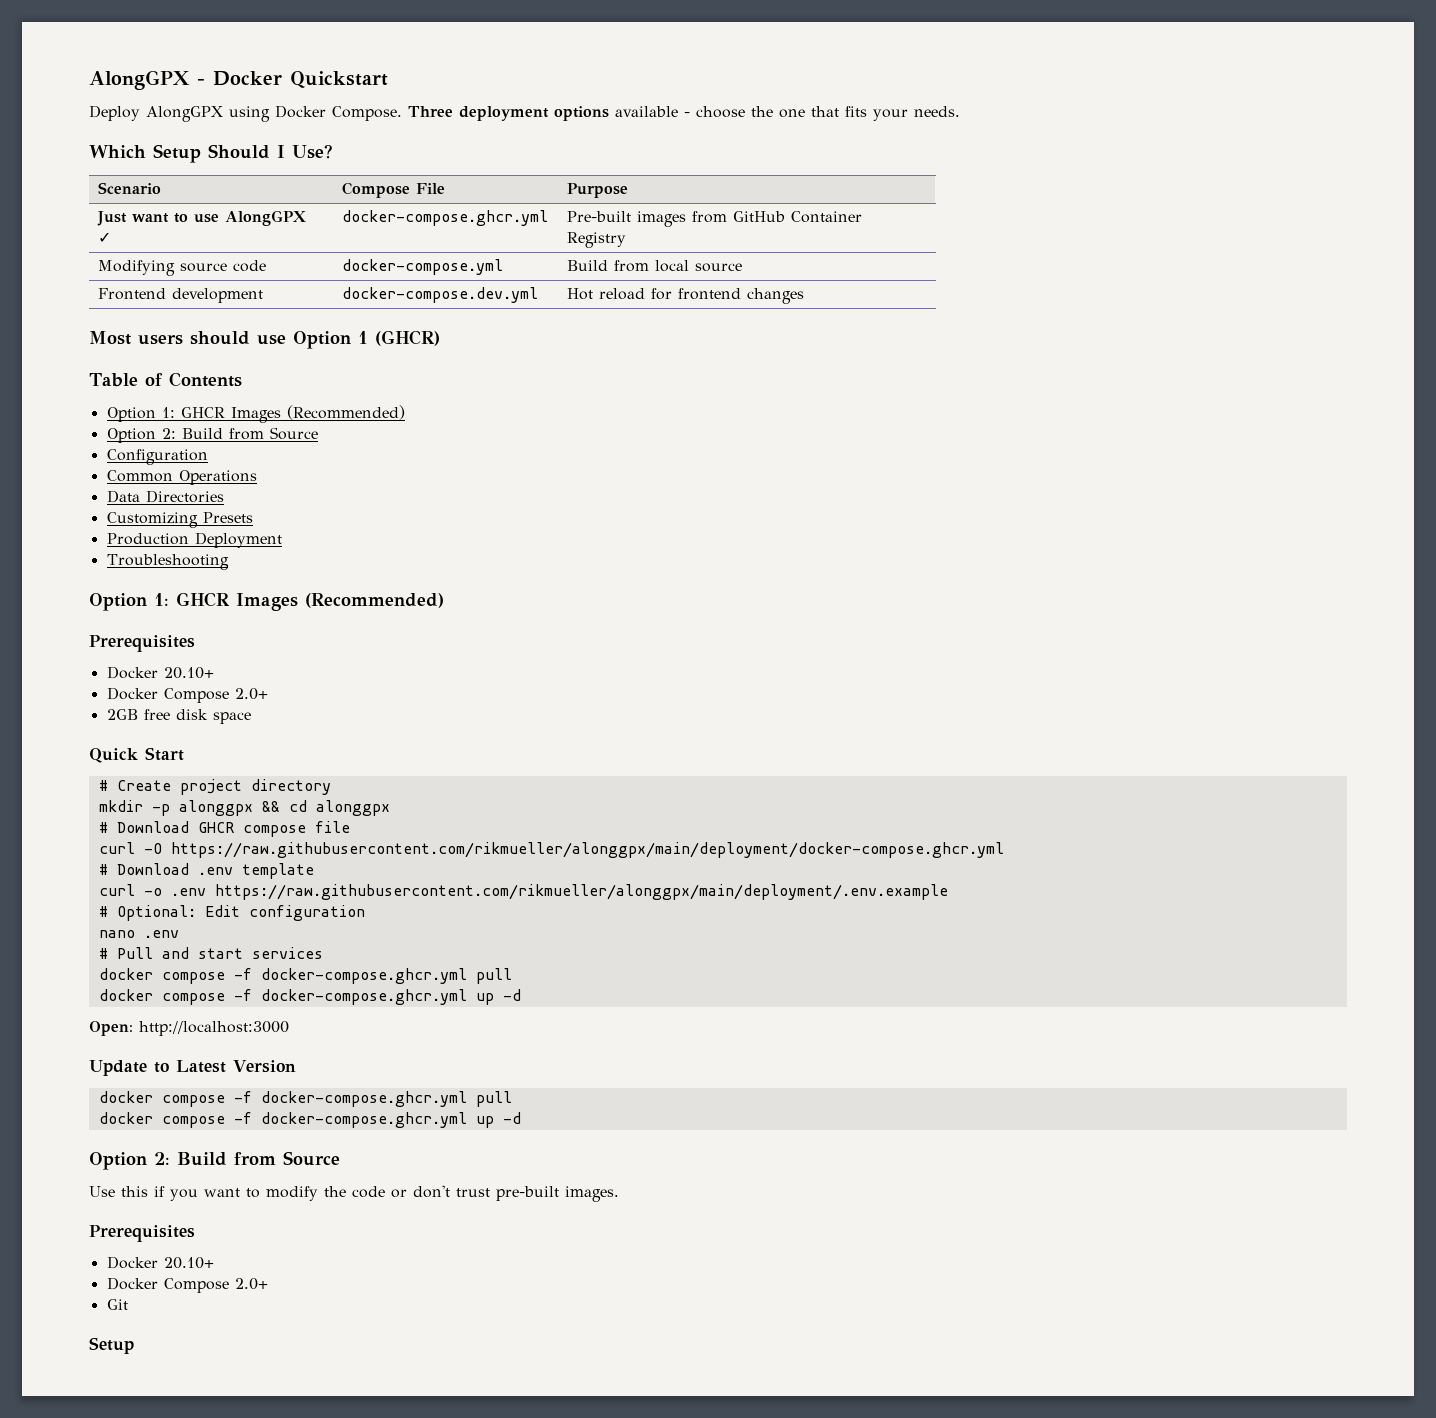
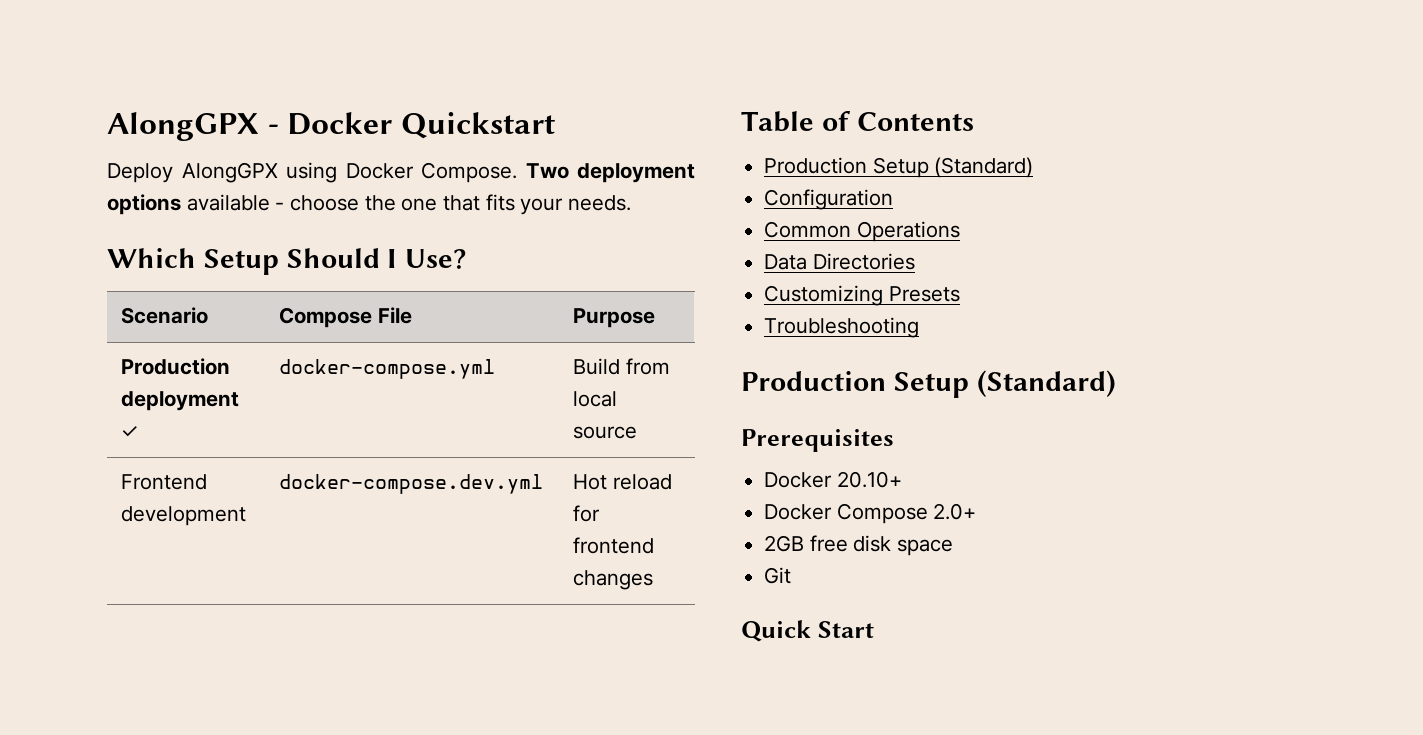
[408,106,453,117] Three -> [525,163,569,179] Two
[97,210,307,226] [98,232,112,243] [342,210,549,226] [567,211,863,227] [567,232,627,248] [98,260,267,276] Just want to use AlongGPX ✓ | docker-compose.ghcr.yml | Pre-built images from GitHub Container Registry // Modifying source code -> [121,358,231,375] [121,391,240,411] [121,426,140,438] Production deployment ✓
[89,330,440,349] [89,372,242,387] [106,405,405,423] [106,427,318,443] Most users should use Option 1 (GHCR) // Table of Contents // Option 1: GHCR Images (Recommended) // Option 2: Build from Source -> [741,111,974,132] [764,157,1034,178] Table of Contents // Production Setup (Standard)
[106,532,282,548] // Production Deployment -> (960, 294) none
[89,592,444,611] Option 1: GHCR Images (Recommended) -> [741,370,1116,398] Production Setup (Standard)
(251, 718) none -> [764,567,792,584] // Git
[98,779,331,795] [98,800,390,816] [98,821,350,837] [98,842,1004,858] [98,863,314,879] [98,884,948,900] [98,905,365,921] [98,930,179,938] [98,947,323,959] [98,968,512,984] [98,989,521,1005] [89,1021,289,1036] [89,1060,296,1076] [98,1091,512,1107] [98,1112,521,1128] [89,1151,340,1170] [89,1185,619,1202] [89,1225,195,1242] [106,1256,214,1269] [106,1277,268,1293] [106,1299,128,1310] [89,1337,134,1354] // # Create project directory // mkdir -p alonggpx && cd alonggpx // # Download GHCR compose file // curl -O https://raw.githubusercontent.com/rikmueller/alonggpx/main/deployment/docker-compose.ghcr.yml // # Download .env template // curl -o .env https://raw.githubusercontent.com/rikmueller/alonggpx/main/deployment/.env.example // # Optional: Edit configuration // nano .env // # Pull and start services // docker compose -f docker-compose.ghcr.yml pull // docker compose -f docker-compose.ghcr.yml up -d // Open: http://localhost:3000 // Update to Latest Version // docker compose -f docker-compose.ghcr.yml pull // docker compose -f docker-compose.ghcr.yml up -d // Option 2: Build from Source // Use this if you want to modify the code or don't trust pre-built images. // Prerequisites // Docker 20.10+ // Docker Compose 2.0+ // Git // Setup -> (874, 629) none

